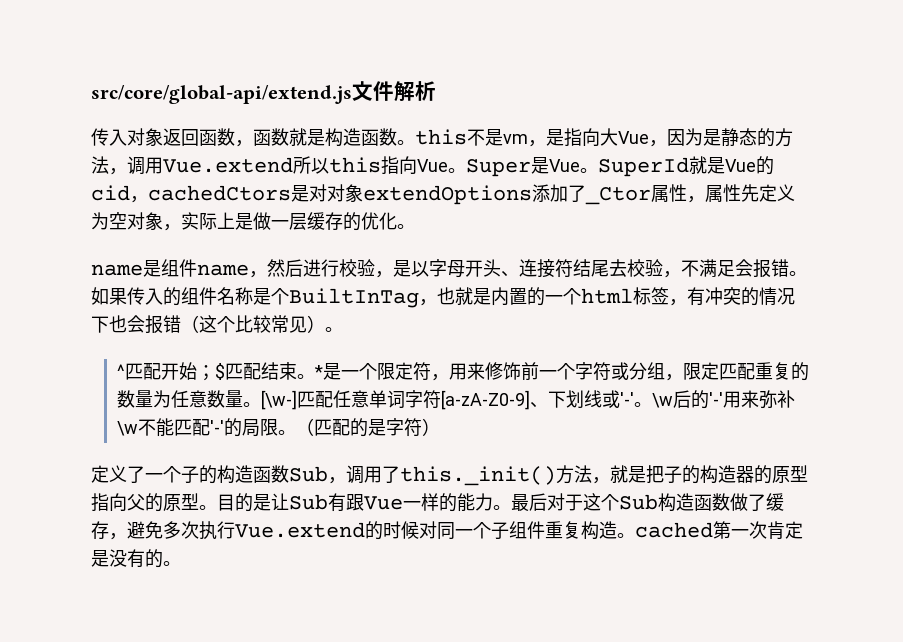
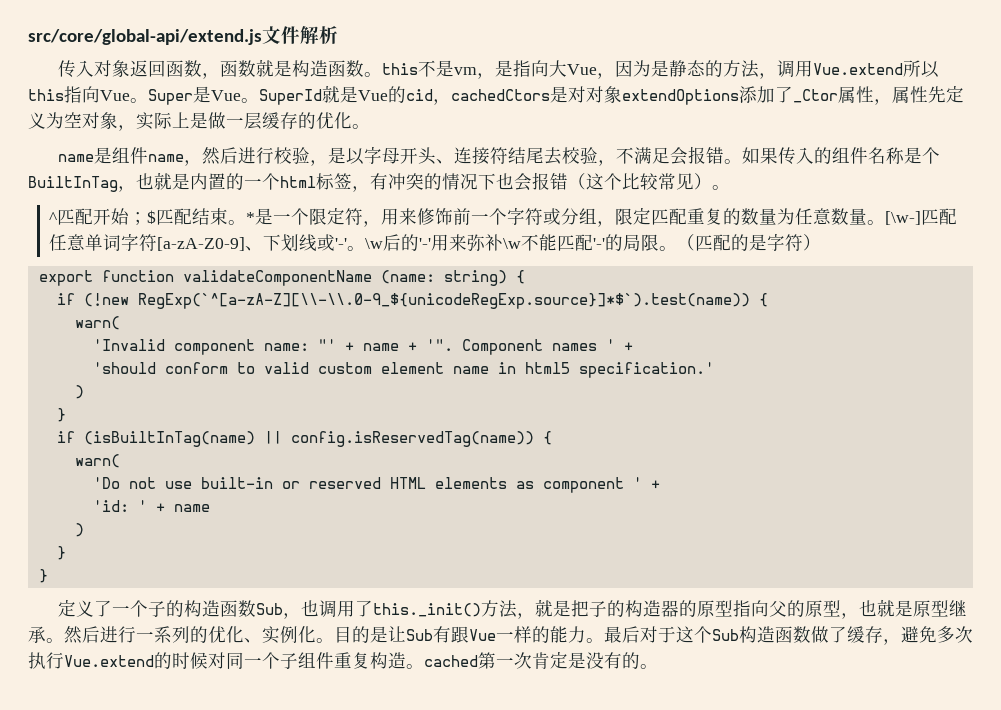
(440, 427) none -> [38,270,525,286] [56,293,768,309] [74,316,120,330] [92,339,633,355] [92,362,714,378] [74,385,84,399] [56,408,66,422] [56,431,552,447] [74,454,120,468] [92,477,660,493] [92,500,210,512] [74,523,84,537] [56,546,66,560] [38,569,48,583] // export function validateComponentName (name: string) { // if (!new RegExp(`^[a-zA-Z][\\-\\.0-9_${unicodeRegExp.source}]*$`).test(name)) { // warn( // 'Invalid component name: "' + name + '". Component names ' + // 'should conform to valid custom element name in html5 specification.' // ) // } // if (isBuiltInTag(name) || config.isReservedTag(name)) { // warn( // 'Do not use built-in or reserved HTML elements as component ' + // 'id: ' + name // ) // } // }
(346, 480) none -> [301,600,320,617] 也
(199, 501) none -> [841,599,968,619] [28,626,316,644] ，也就是原型继承。然后进行一系列的优化、实例化

